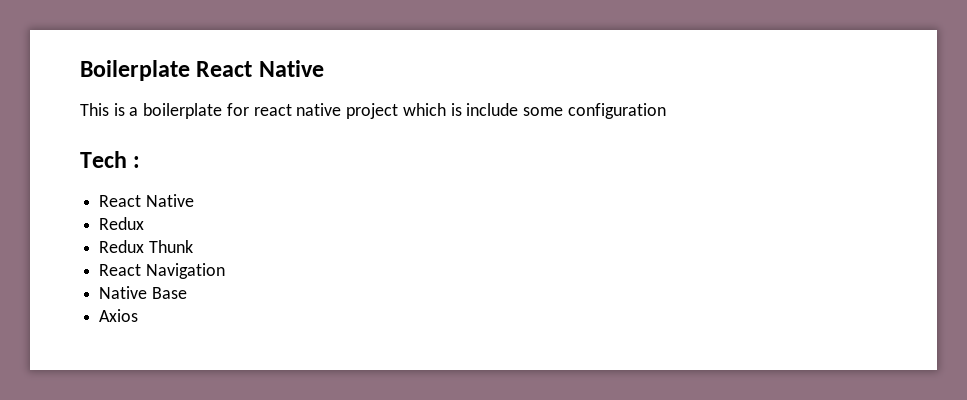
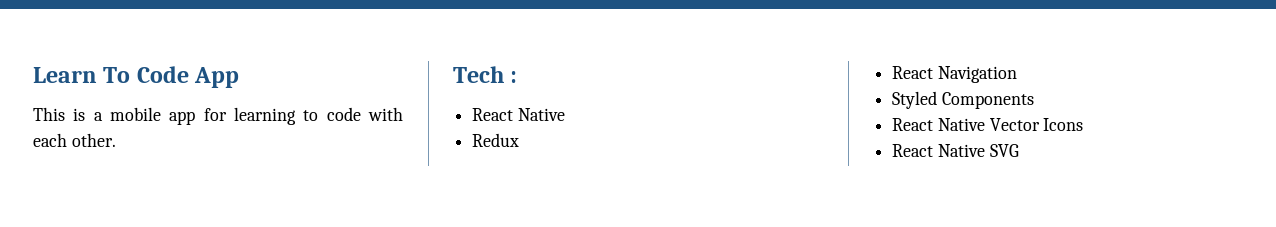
[80,60,324,81] Boilerplate React Native -> [33,66,240,88] Learn To Code App
[143,103,666,119] boilerplate for react native project which is include some configuration -> [110,107,403,125] [33,133,116,147] mobile app for learning to code with each other.
[99,240,193,253] // Redux Thunk -> (520, 140) none
[99,286,187,299] [99,309,139,322] Native Base // Axios -> [892,91,1034,109] [892,118,1084,131] [892,144,1019,157] Styled Components // React Native Vector Icons // React Native SVG

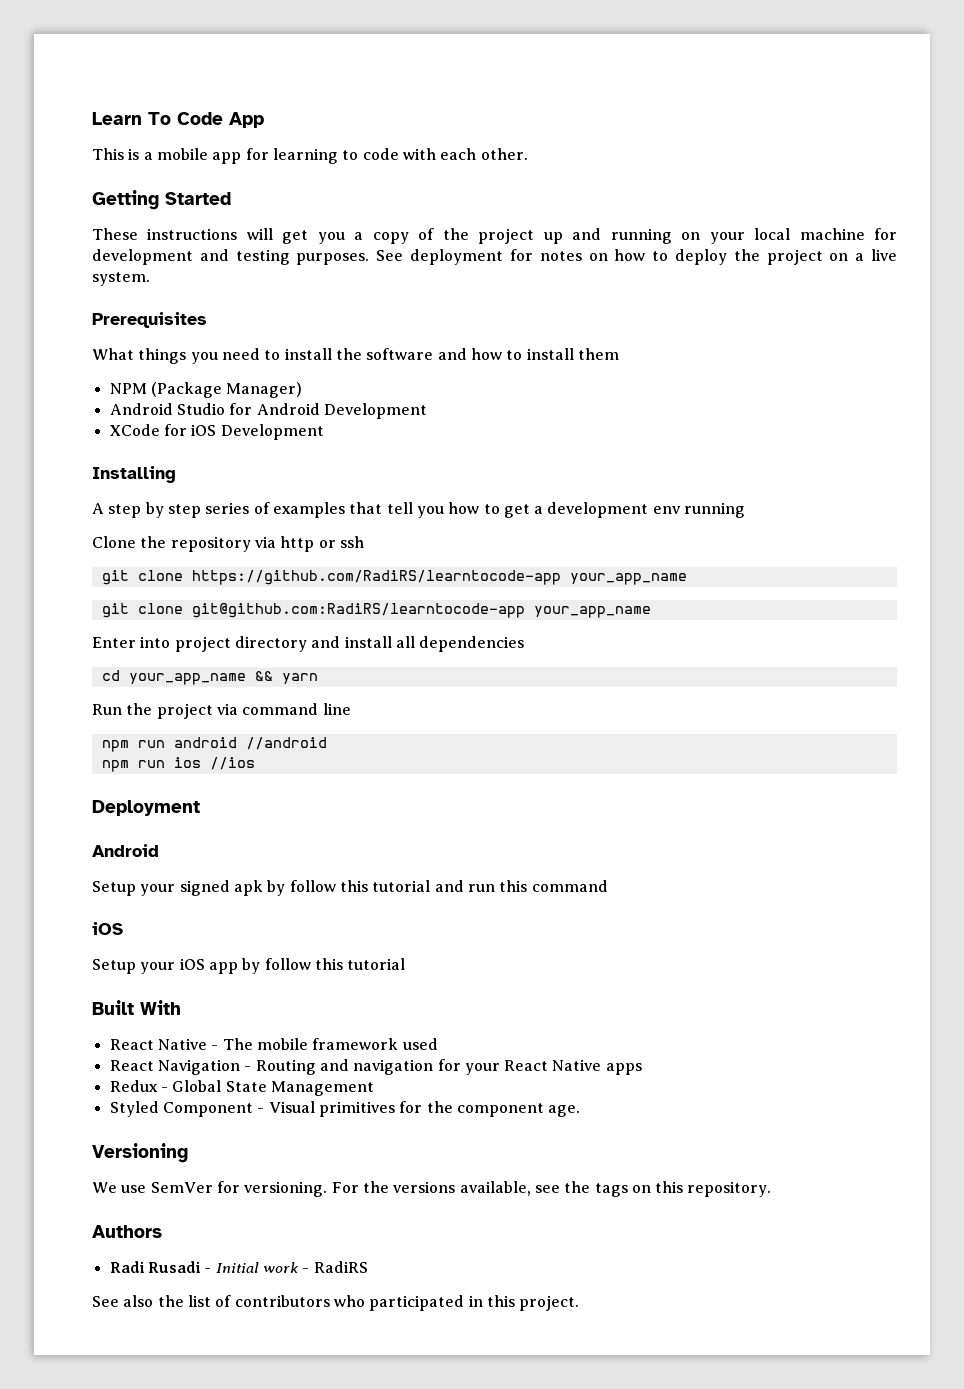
[453,66,518,83] [472,108,565,121] [472,133,520,147] [892,66,1017,83] [892,91,1034,109] [892,118,1084,131] [892,144,1019,157] Tech : // React Native // Redux // React Navigation // Styled Components // React Native Vector Icons // React Native SVG -> [92,190,231,210] [92,228,898,244] [92,249,897,265] [92,272,150,286] [92,312,207,328] [92,348,619,364] [109,382,303,398] [109,403,427,419] [109,424,324,440] [92,466,176,483] [92,502,746,518] [92,536,364,552] [101,570,687,585] [101,603,651,618] [92,636,525,652] [101,670,318,685] [92,703,351,719] [101,737,327,752] [101,757,255,772] [92,800,200,816] [92,844,159,857] [92,880,608,896] [92,922,123,935] [92,958,406,974] [92,1000,181,1015] [109,1038,438,1050] [109,1059,642,1075] [109,1080,374,1096] [109,1101,581,1117] [92,1143,188,1163] [92,1181,772,1197] [92,1225,162,1238] [109,1261,368,1273] [92,1295,580,1311] Getting Started // These instructions will get you a copy of the project up and running on your local machine for development and testing purposes. See deployment for notes on how to deploy the project on a live system. // Prerequisites // What things you need to install the software and how to install them // NPM (Package Manager) // Android Studio for Android Development // XCode for iOS Development // Installing // A step by step series of examples that tell you how to get a development env running // Clone the repository via http or ssh // git clone https://github.com/RadiRS/learntocode-app your_app_name // git clone git@github.com:RadiRS/learntocode-app your_app_name // Enter into project directory and install all dependencies // cd your_app_name && yarn // Run the project via command line // npm run android //android // npm run ios //ios // Deployment // Android // Setup your signed apk by follow this tutorial and run this command // iOS // Setup your iOS app by follow this tutorial // Built With // React Native - The mobile framework used // React Navigation - Routing and navigation for your React Native apps // Redux - Global State Management // Styled Component - Visual primitives for the component age. // Versioning // We use SemVer for versioning. For the versions available, see the tags on this repository. // Authors // Radi Rusadi - Initial work - RadiRS // See also the list of contributors who participated in this project.

